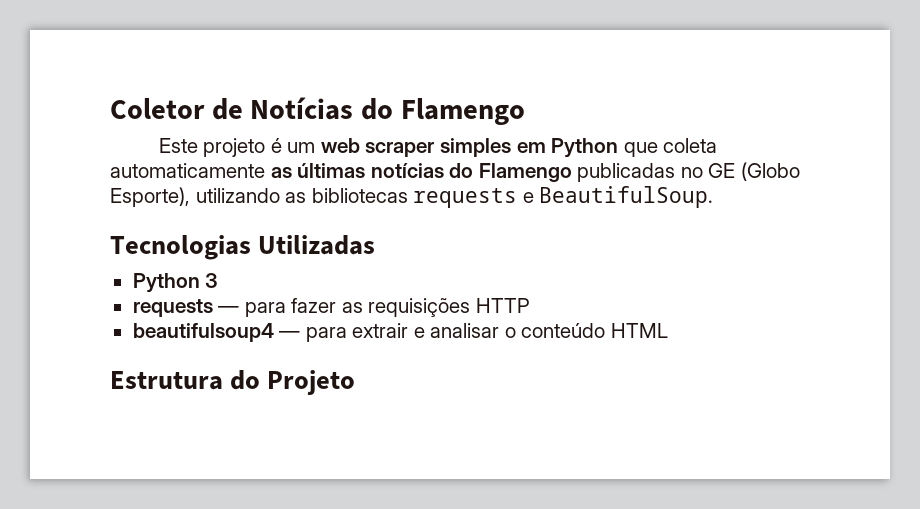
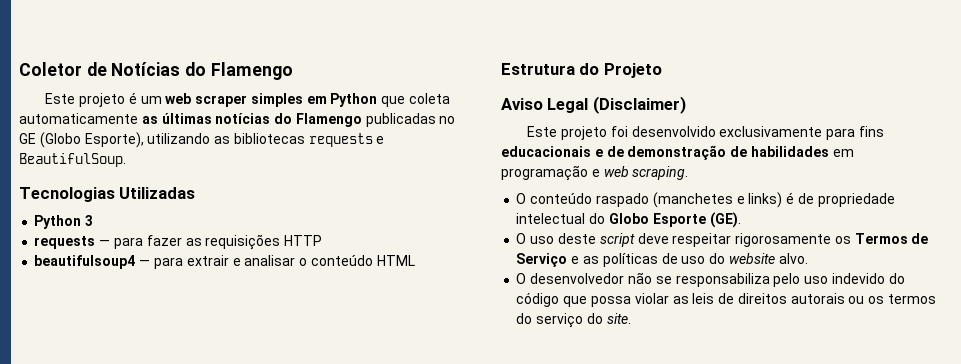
(356, 382) none -> [501,96,686,114] [527,126,884,140] [501,145,854,160] [501,165,689,181] [516,192,895,208] [516,212,741,228] [516,233,929,247] [516,253,808,267] [516,272,905,287] [516,292,936,307] [516,313,631,328] // Aviso Legal (Disclaimer) // Este projeto foi desenvolvido exclusivamente para fins educacionais e de demonstração de habilidades em programação e web scraping. // O conteúdo raspado (manchetes e links) é de propriedade intelectual do Globo Esporte (GE). // O uso deste script deve respeitar rigorosamente os Termos de Serviço e as políticas de uso do website alvo. // O desenvolvedor não se responsabiliza pelo uso indevido do código que possa violar as leis de direitos autorais ou os termos do serviço do site.

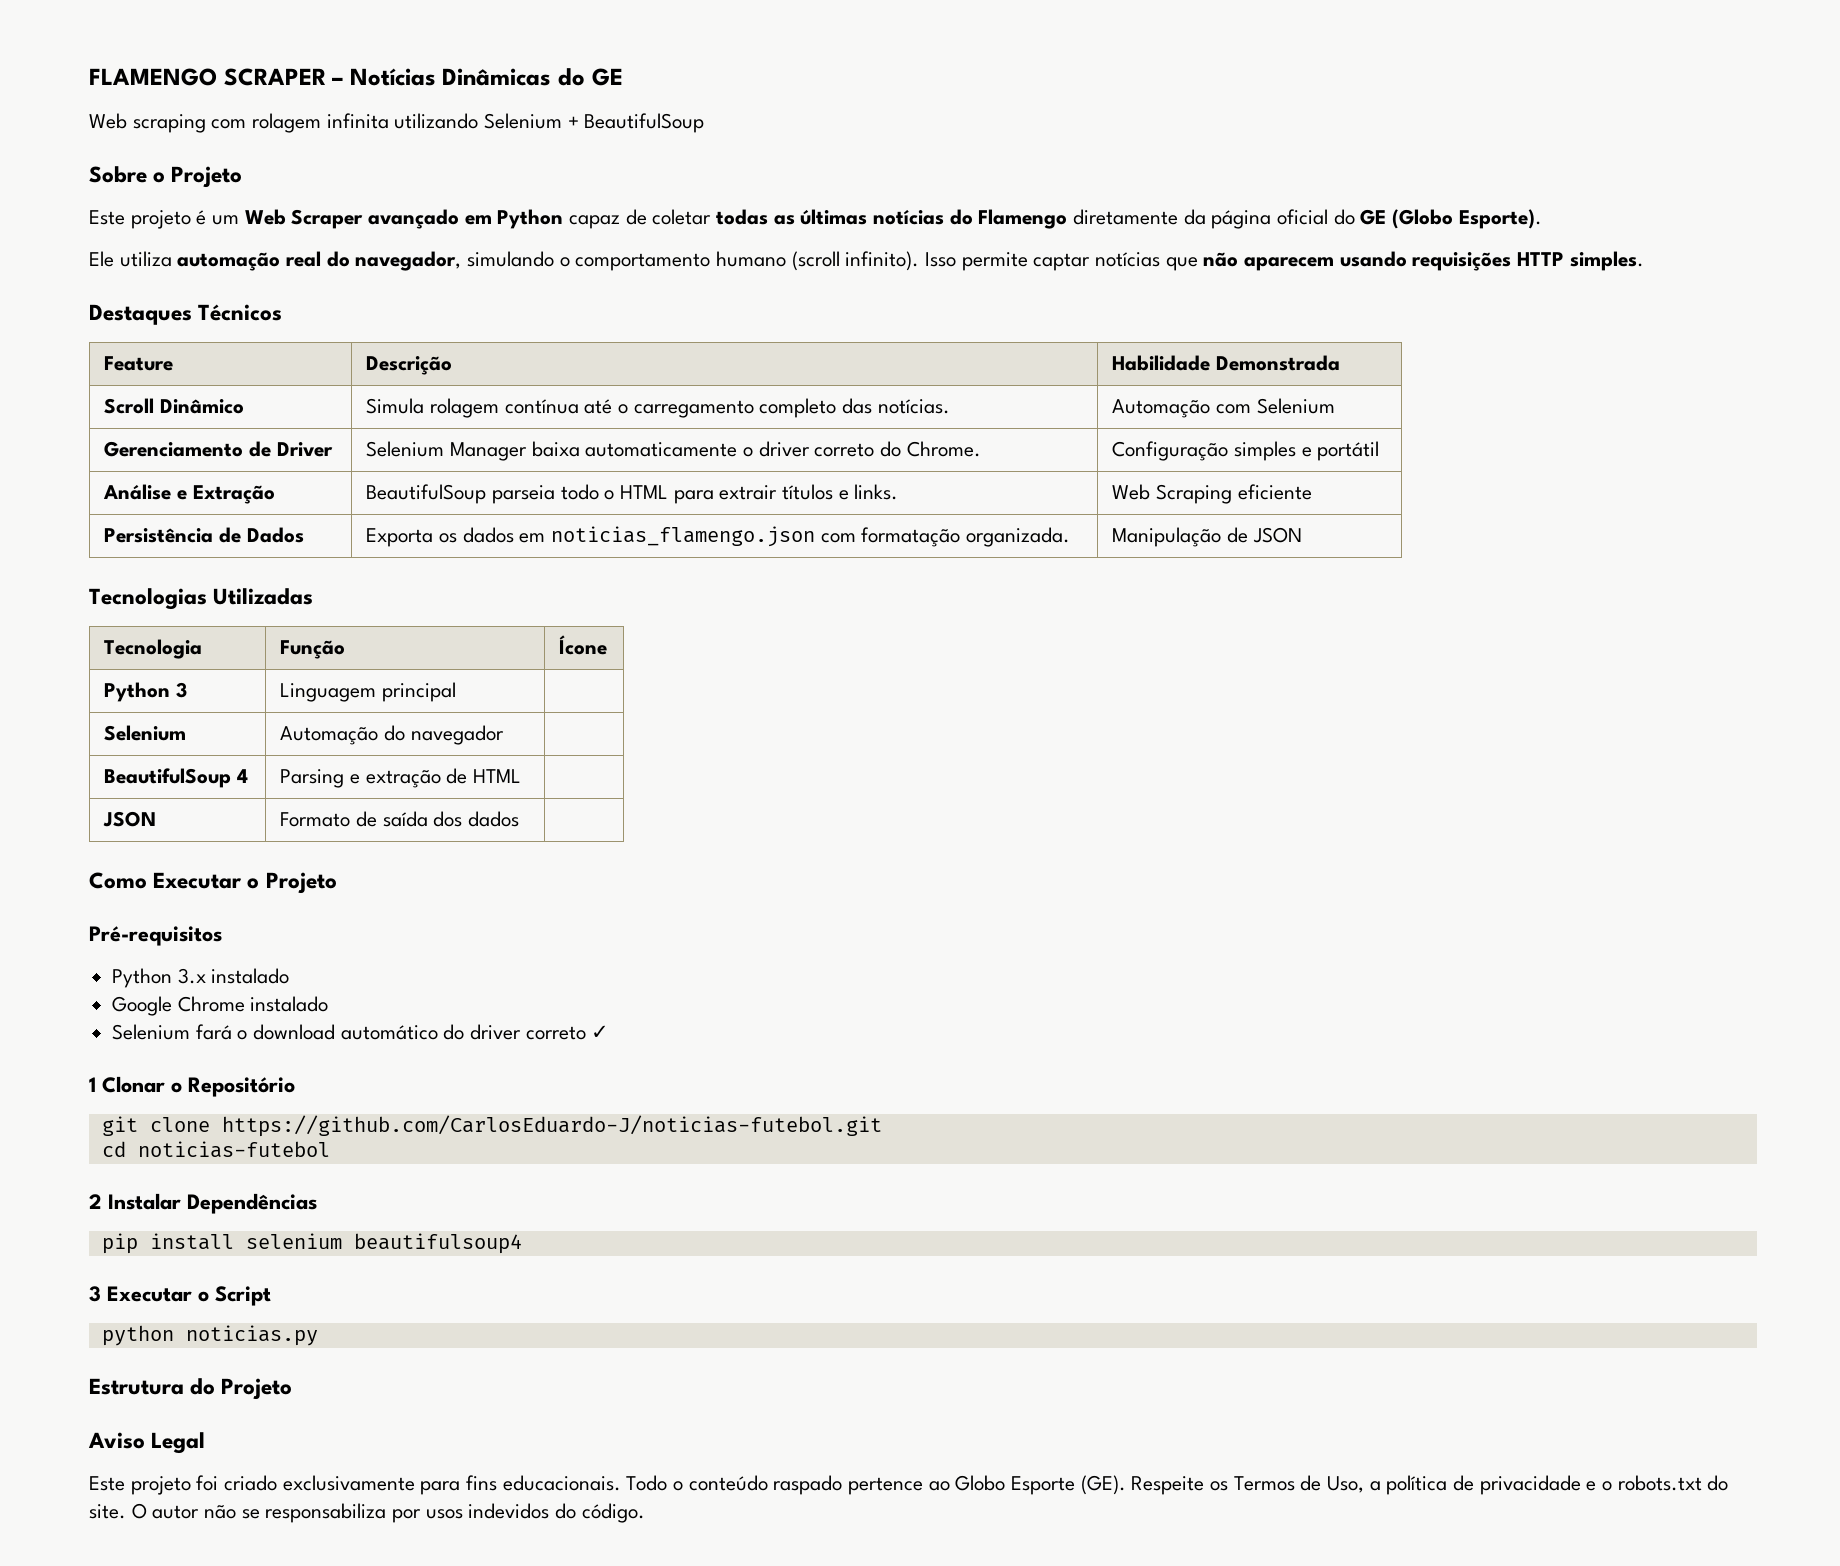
[19,62,293,80] [45,92,450,107] [19,113,138,124] Coletor de Notícias do Flamengo // Este projeto é um web scraper simples em Python que coleta automaticamente -> [89,68,623,86] [89,113,705,133] [89,166,243,188] [89,209,769,229] FLAMENGO SCRAPER – Notícias Dinâmicas do GE // Web scraping com rolagem infinita utilizando Selenium + BeautifulSoup // Sobre o Projeto // Este projeto é um Web Scraper avançado em Python capaz de coletar todas
[365,113,456,127] [19,132,385,148] [19,153,126,167] [19,187,196,202] [34,215,94,229] [34,234,323,250] [34,255,415,269] publicadas no GE (Globo Esporte), utilizando as bibliotecas requests e BeautifulSoup. // Tecnologias Utilizadas // Python 3 // requests — para fazer as requisições HTTP // beautifulsoup4 — para extrair e analisar o conteúdo HTML -> [1073,209,1542,229] [89,251,1644,271] [89,304,283,325] [104,356,174,371] [366,356,453,375] [1112,355,1341,371] [104,398,244,414] [366,398,950,418] [1112,398,1335,418] [104,441,333,457] [366,441,981,461] [1112,441,1380,461] [103,484,275,504] [366,484,899,504] [1112,484,1312,504] [104,527,304,543] [366,526,1070,547] [1112,527,1302,547] [89,588,314,610] [104,639,203,659] [280,640,346,659] [559,635,608,655] [104,682,187,702] [280,682,456,702] [104,725,187,741] [280,725,504,745] [104,768,248,788] [280,768,521,788] [103,811,157,827] [280,811,519,827] [89,872,337,894] [89,926,222,946] [112,968,290,988] [112,996,329,1016] [112,1024,610,1040] [89,1076,295,1097] [101,1115,882,1137] [101,1141,330,1158] [89,1193,317,1214] [101,1233,522,1254] [89,1286,271,1306] [101,1325,318,1346] diretamente da página oficial do GE (Globo Esporte). // Ele utiliza automação real do navegador, simulando o comportamento humano (scroll infinito). Isso permite captar notícias que não aparecem usando requisições HTTP simples. // Destaques Técnicos // Feature | Descrição | Habilidade Demonstrada // Scroll Dinâmico | Simula rolagem contínua até o carregamento completo das notícias. | Automação com Selenium // Gerenciamento de Driver | Selenium Manager baixa automaticamente o driver correto do Chrome. | Configuração simples e portátil // Análise e Extração | BeautifulSoup parseia todo o HTML para extrair títulos e links. | Web Scraping eficiente // Persistência de Dados | Exporta os dados em noticias_flamengo.json com formatação organizada. | Manipulação de JSON // Tecnologias Utilizadas // Tecnologia | Função | Ícone // Python 3 | Linguagem principal | // Selenium | Automação do navegador | // BeautifulSoup 4 | Parsing e extração de HTML | // JSON | Formato de saída dos dados | // Como Executar o Projeto // Pré-requisitos // Python 3.x instalado // Google Chrome instalado // Selenium fará o download automático do driver correto ✓ // 1 Clonar o Repositório // git clone https://github.com/CarlosEduardo-J/noticias-futebol.git // cd noticias-futebol // 2 Instalar Dependências // pip install selenium beautifulsoup4 // 3 Executar o Script // python noticias.py
[592,96,686,114] (Disclaimer) -> (206, 1443) none
[631,126,716,137] desenvolvido -> [224,1475,278,1491] criado
[501,145,854,160] [501,165,689,181] [516,192,895,208] [516,212,741,228] [516,233,929,247] [516,253,808,267] [516,272,905,287] [516,292,936,307] [516,313,631,328] educacionais e de demonstração de habilidades em programação e web scraping. // O conteúdo raspado (manchetes e links) é de propriedade intelectual do Globo Esporte (GE). // O uso deste script deve respeitar rigorosamente os Termos de Serviço e as políticas de uso do website alvo. // O desenvolvedor não se responsabiliza pelo uso indevido do código que possa violar as leis de direitos autorais ou os termos do serviço do site. -> [502,1475,1729,1495] [89,1503,645,1523] educacionais. Todo o conteúdo raspado pertence ao Globo Esporte (GE). Respeite os Termos de Uso, a política de privacidade e o robots.txt do site. O autor não se responsabiliza por usos indevidos do código.

